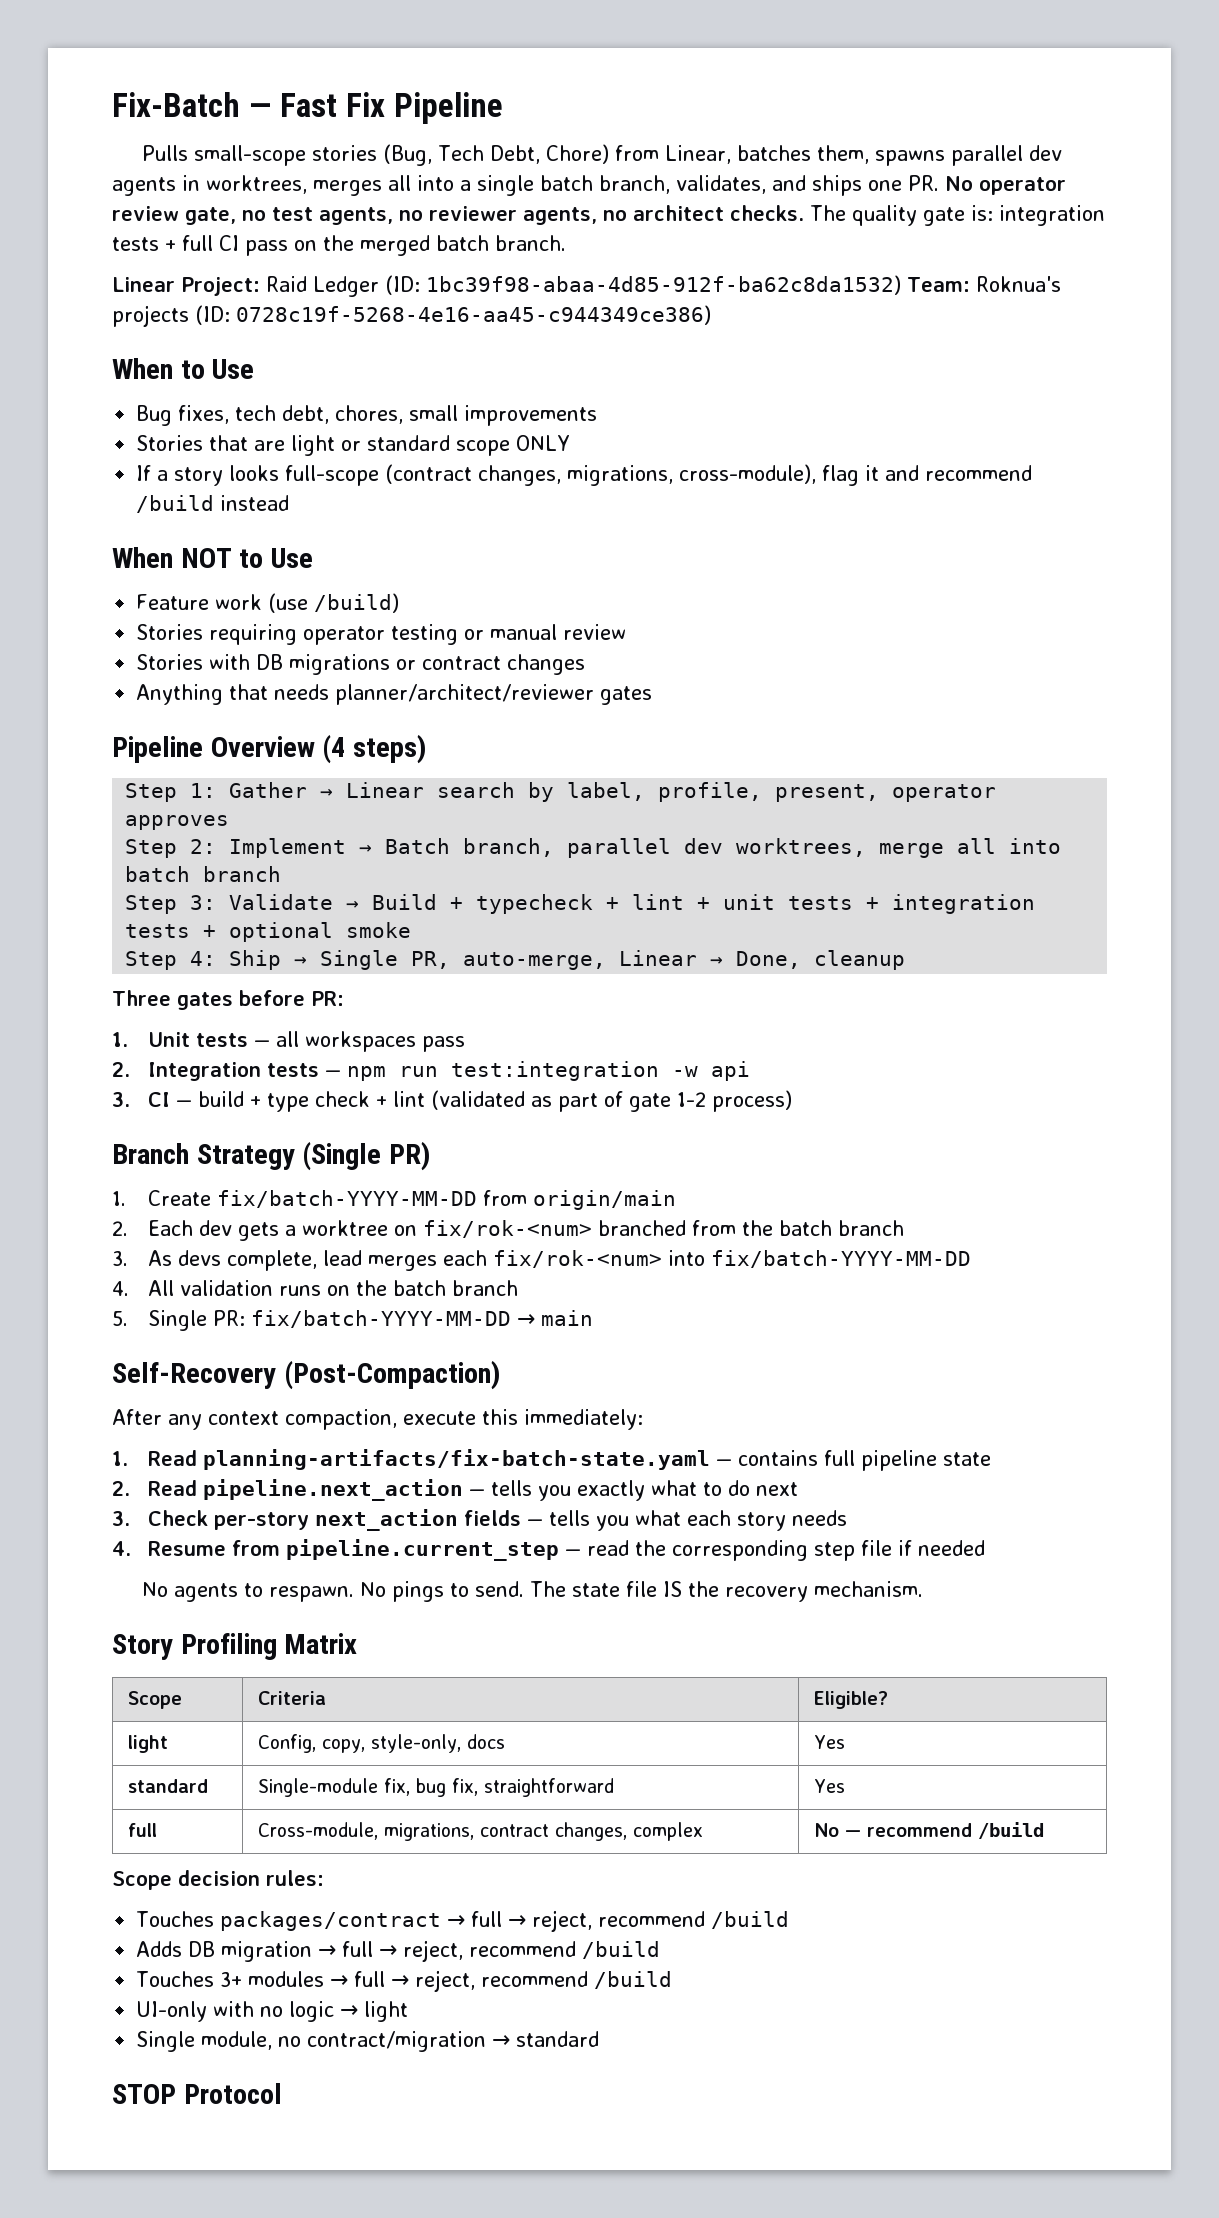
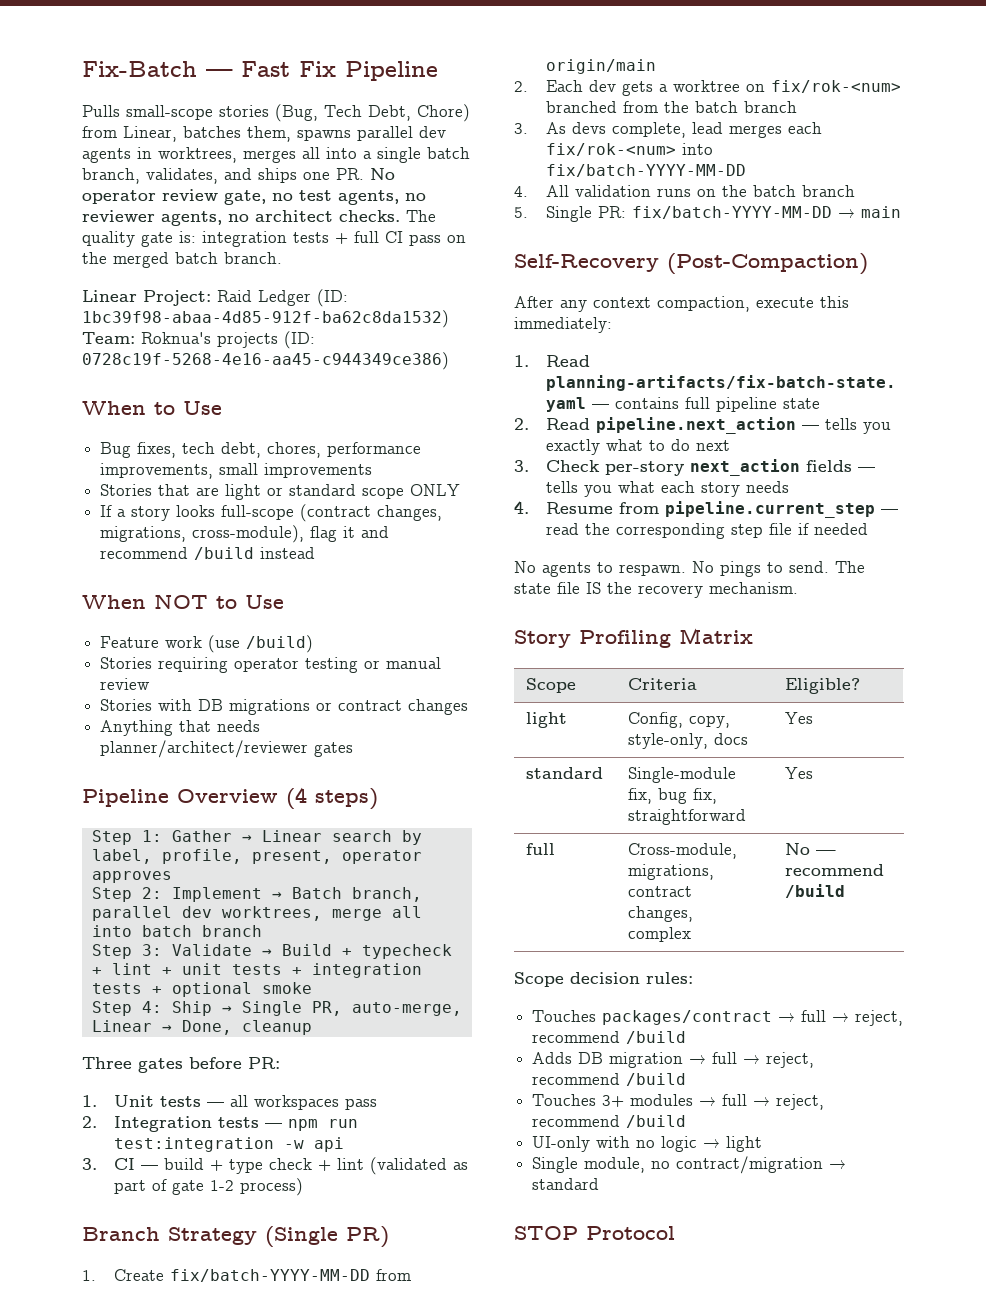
(404, 414) none -> [327,442,422,457] [100,463,214,479] performance improvements,

